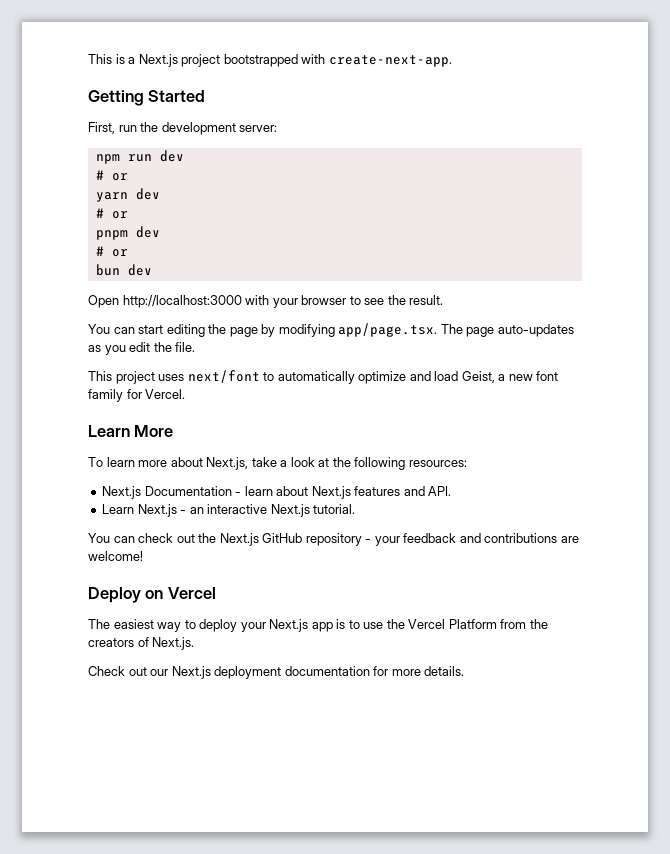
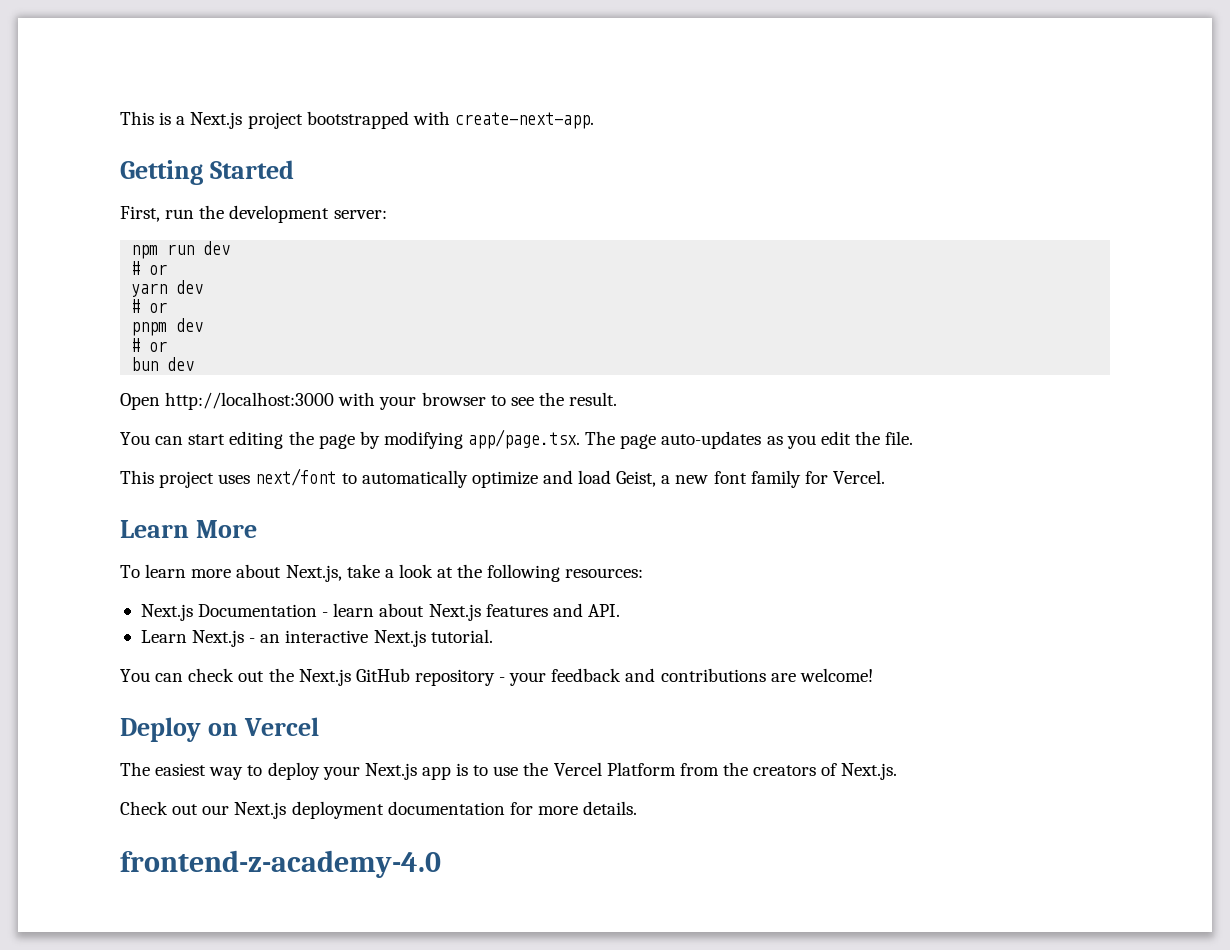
(465, 671) none -> [120,850,441,878] // frontend-z-academy-4.0

